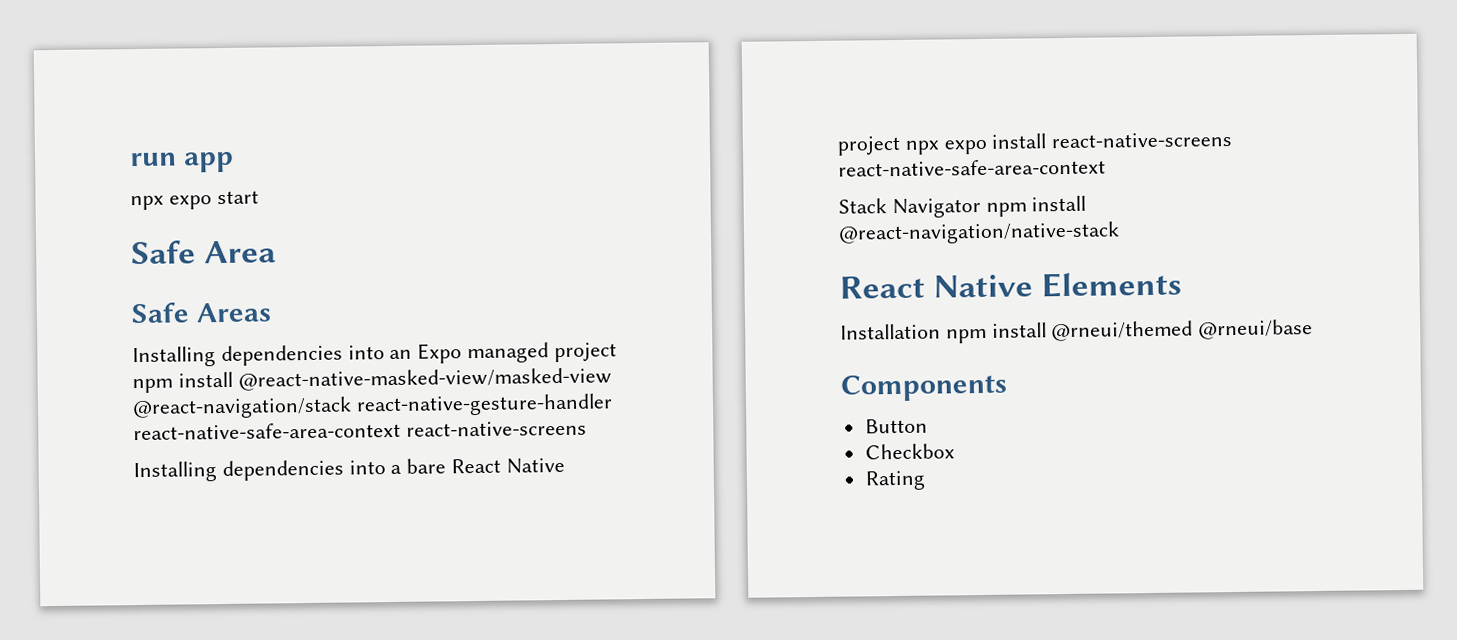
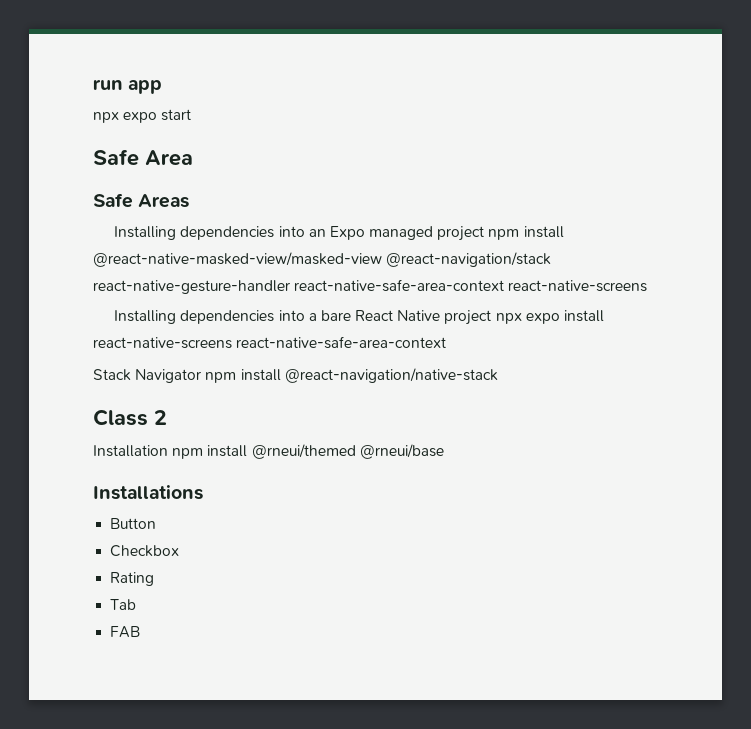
[839,271,1183,299] React Native Elements -> [93,409,167,426] Class 2
[840,373,1007,402] Components -> [93,485,203,500] Installations
(926, 480) none -> [110,599,137,610] [110,626,141,638] // Tab // FAB

